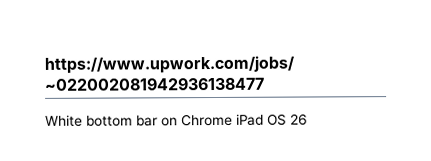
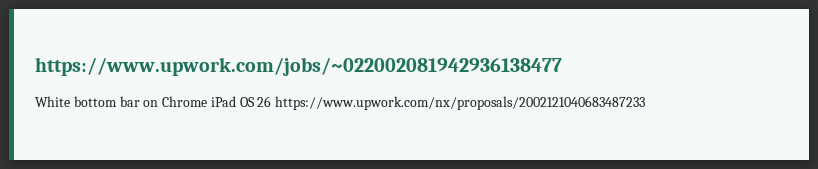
(308, 119) none -> [275,96,646,110] https://www.upwork.com/nx/proposals/2002121040683487233

